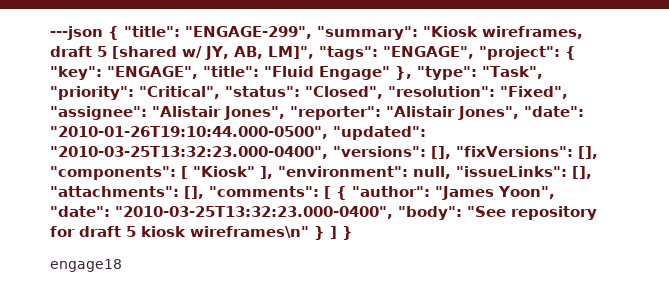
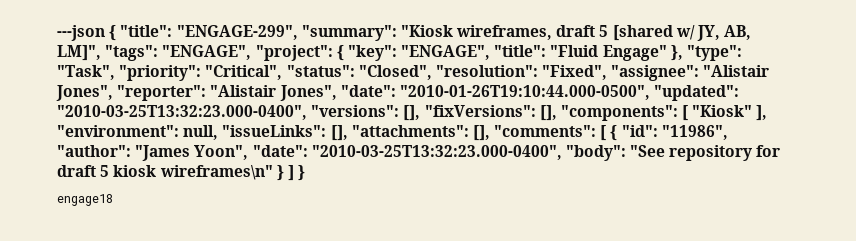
(347, 193) none -> [621,125,728,140] "id": "11986",

